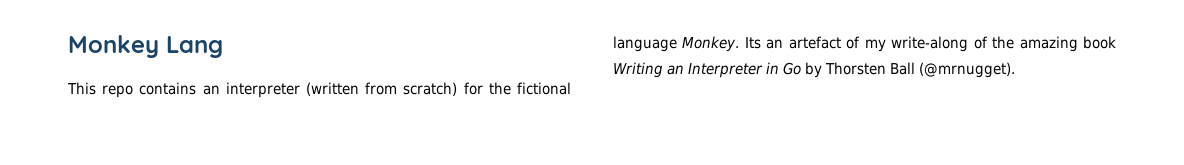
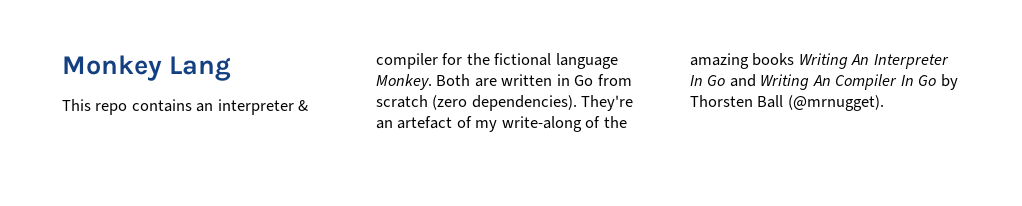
[306,82,458,96] (written from scratch) -> [298,100,309,111] [376,53,438,69] & compiler
[744,37,761,49] Its -> [436,74,632,87] [376,95,634,111] Both are written in Go from scratch (zero dependencies). They're
[1083,36,1116,49] [613,62,780,78] book Writing an Interpreter in -> [752,53,949,69] [690,74,914,90] books Writing An Interpreter In Go and Writing An Compiler In

